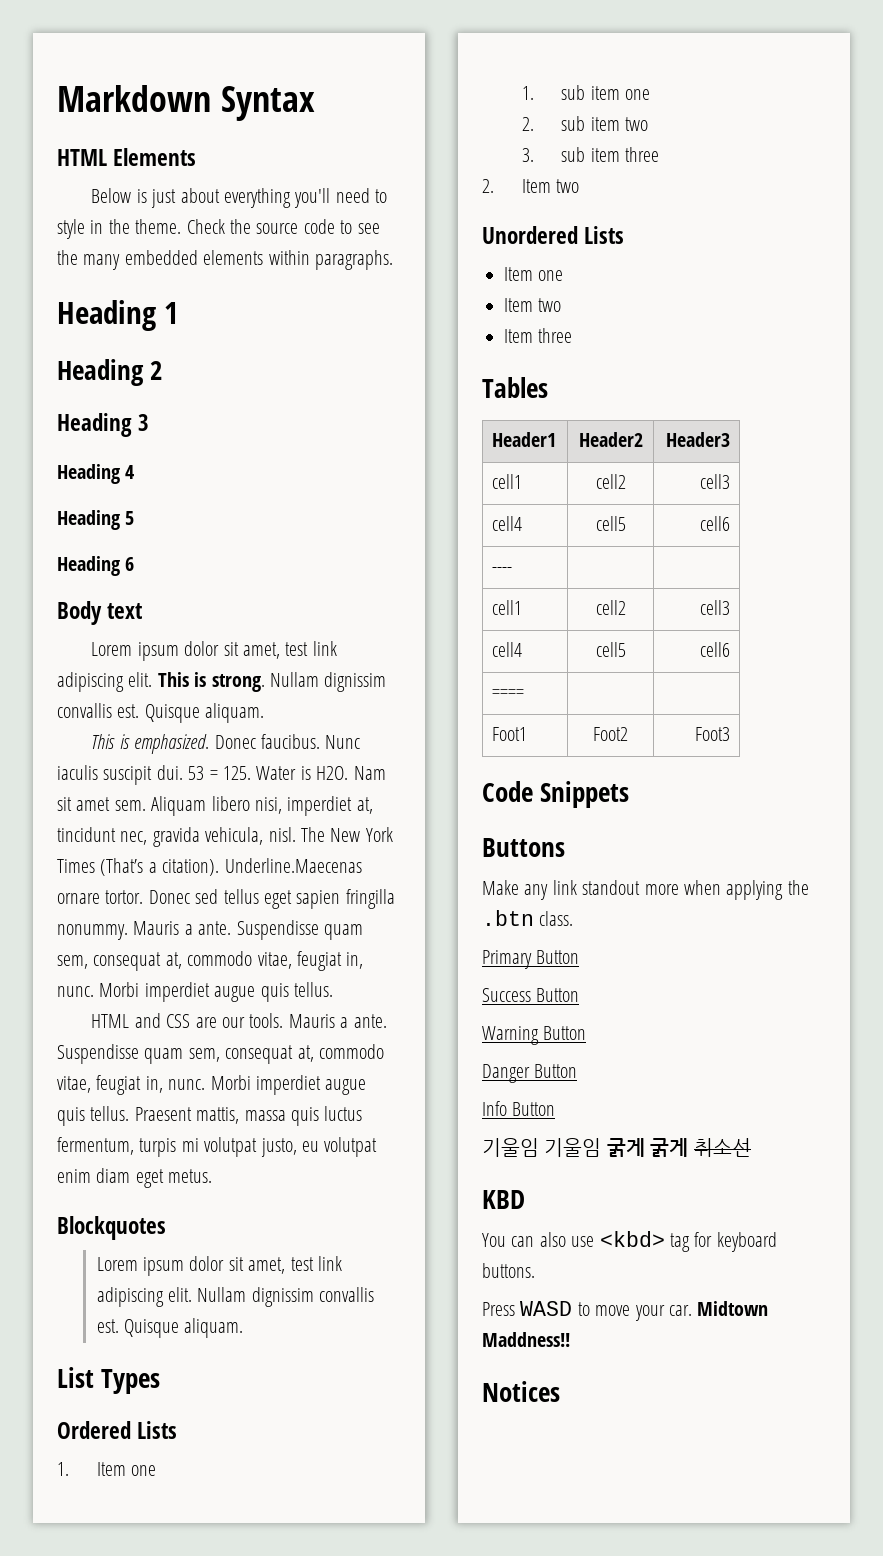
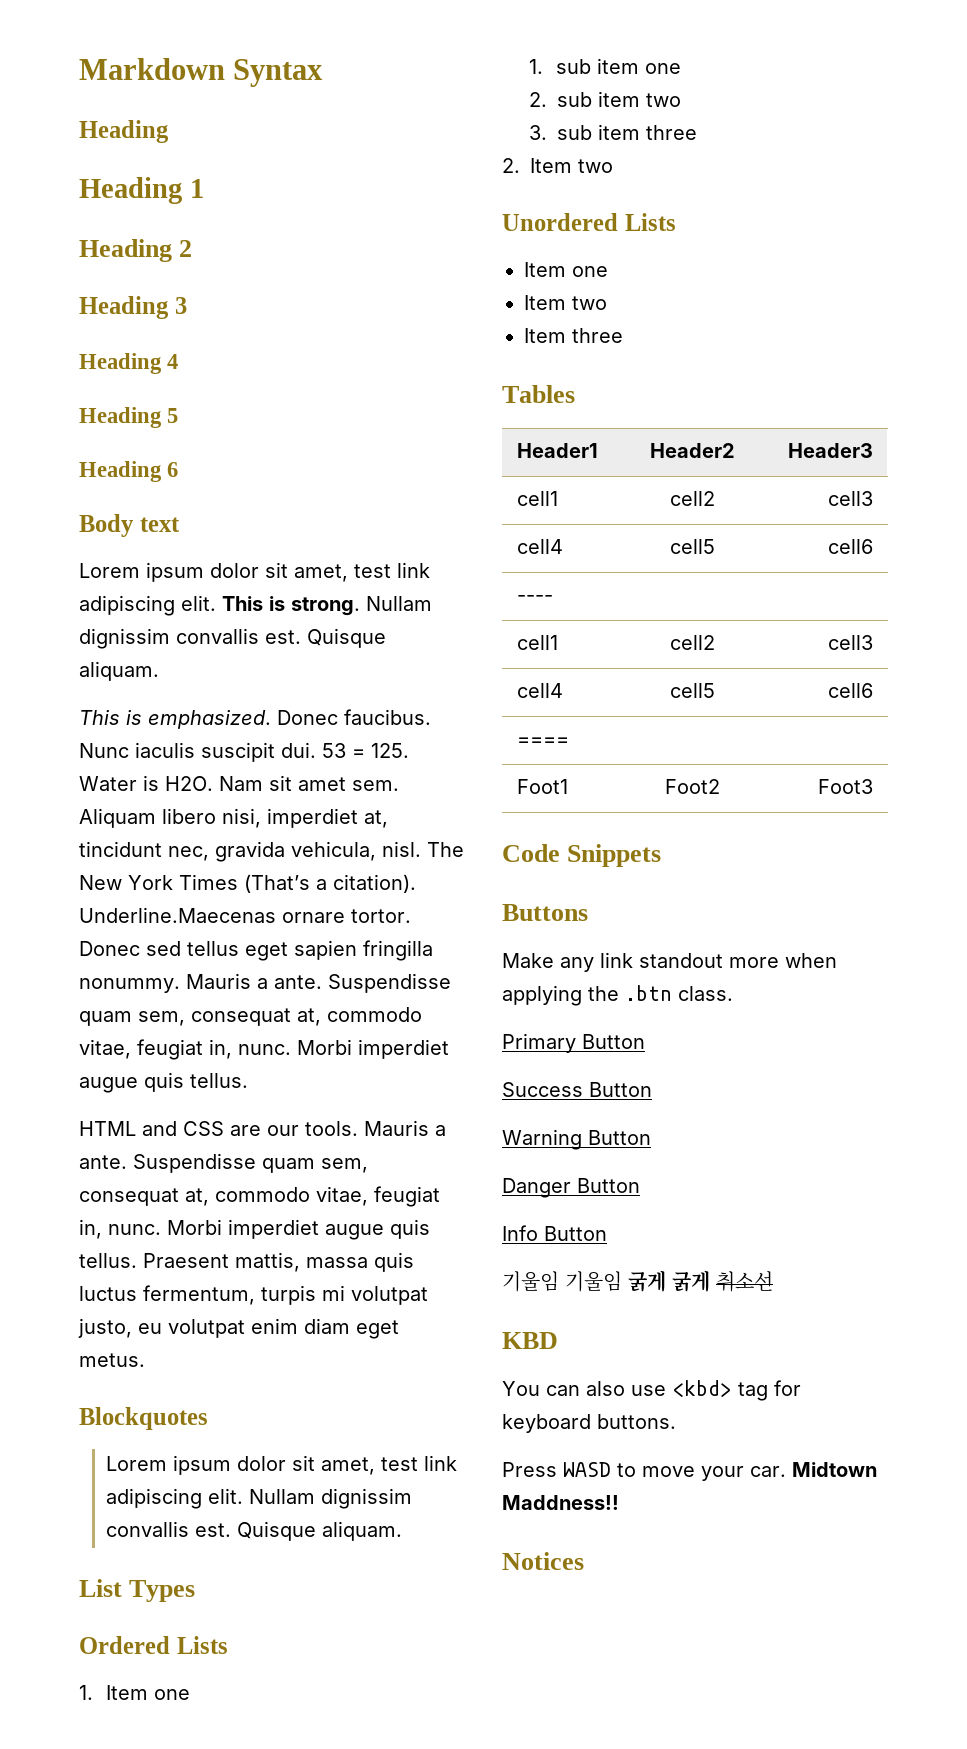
[57,148,197,166] [91,188,388,208] [57,219,380,239] [57,250,393,270] HTML Elements // Below is just about everything you'll need to style in the theme. Check the source code to see the many embedded elements within paragraphs. -> [79,120,169,143] Heading

